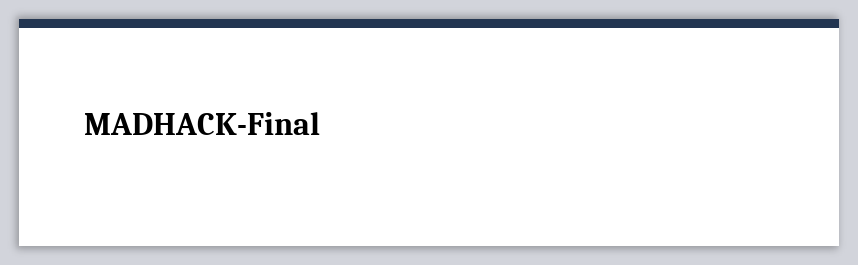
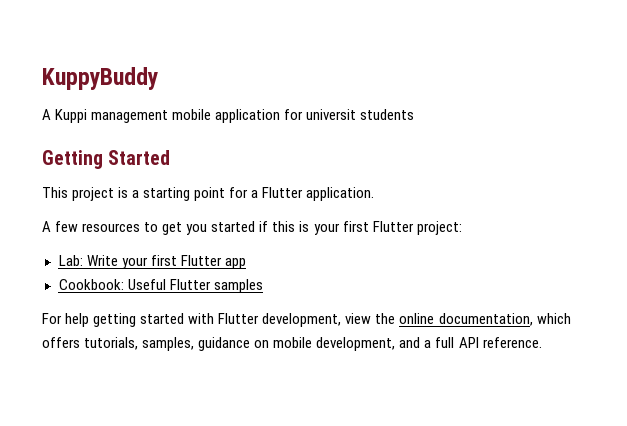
[84,112,320,135] MADHACK-Final -> [42,67,158,90] [42,109,415,123] [42,150,171,169] [42,187,375,201] [42,221,462,235] [58,255,246,269] [58,279,263,293] [42,313,571,327] [42,337,542,351] KuppyBuddy // A Kuppi management mobile application for universit students // Getting Started // This project is a starting point for a Flutter application. // A few resources to get you started if this is your first Flutter project: // Lab: Write your first Flutter app // Cookbook: Useful Flutter samples // For help getting started with Flutter development, view the online documentation, which offers tutorials, samples, guidance on mobile development, and a full API reference.

